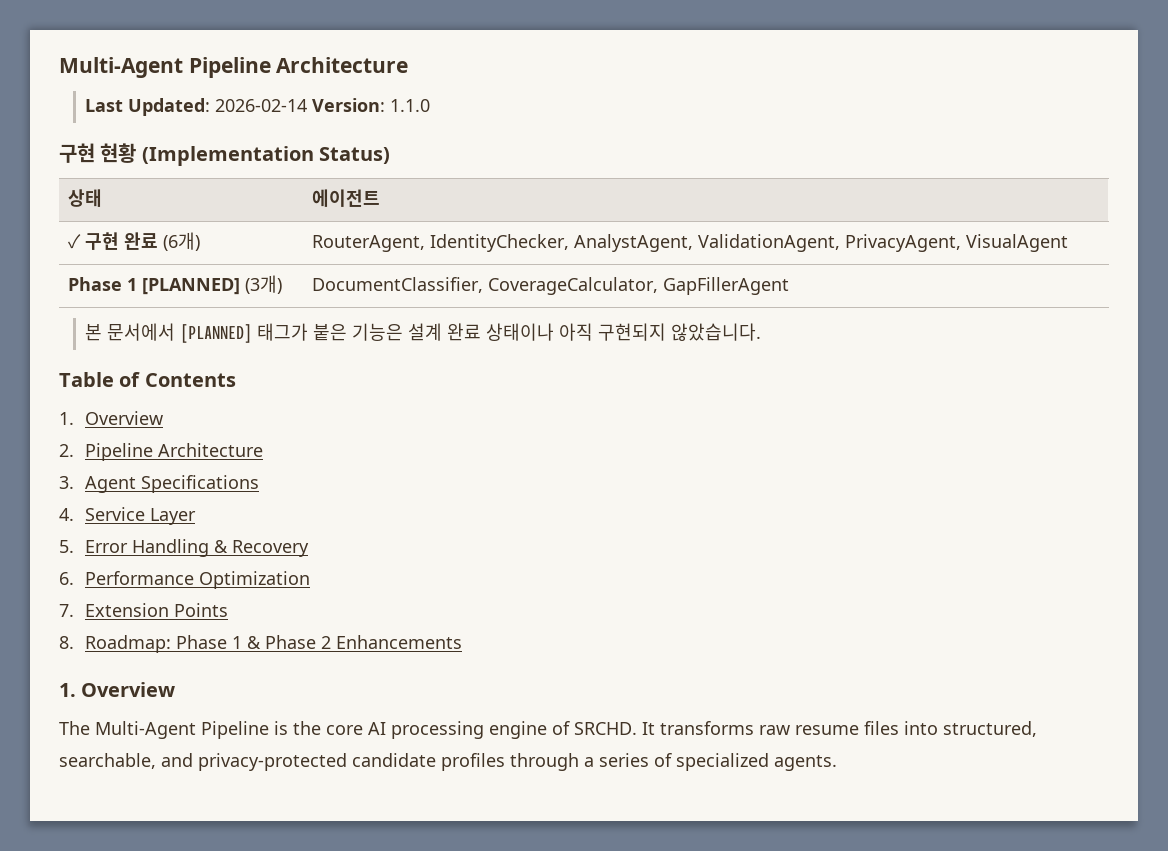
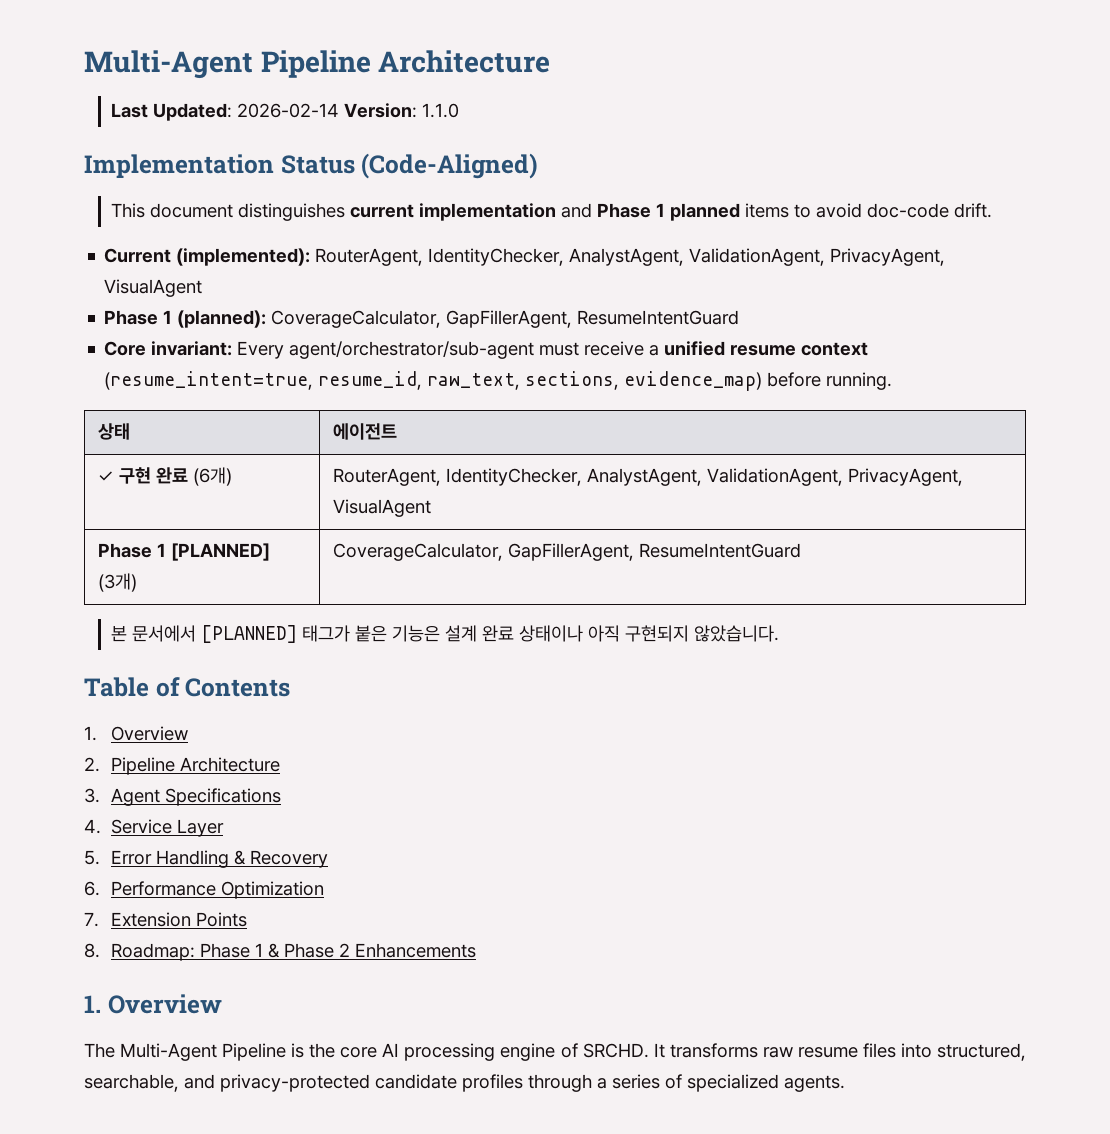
[59,143,391,166] 구현 현황 (Implementation Status) -> [84,153,539,179] [111,203,993,221] [104,248,946,266] [104,279,203,297] [104,310,740,328] [104,341,869,359] [104,371,893,391] Implementation Status (Code-Aligned) // This document distinguishes current implementation and Phase 1 planned items to avoid doc-code drift. // Current (implemented): RouterAgent, IdentityChecker, AnalystAgent, ValidationAgent, PrivacyAgent, VisualAgent // Phase 1 (planned): CoverageCalculator, GapFillerAgent, ResumeIntentGuard // Core invariant: Every agent/orchestrator/sub-agent must receive a unified resume context (resume_intent=true, resume_id, raw_text, sections, evidence_map) before running.
[312,277,790,295] DocumentClassifier, CoverageCalculator, GapFillerAgent -> [332,543,801,561] CoverageCalculator, GapFillerAgent, ResumeIntentGuard

